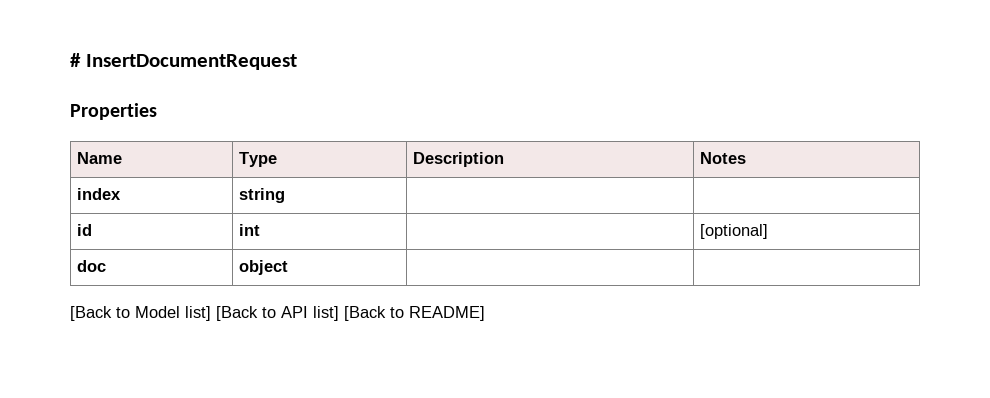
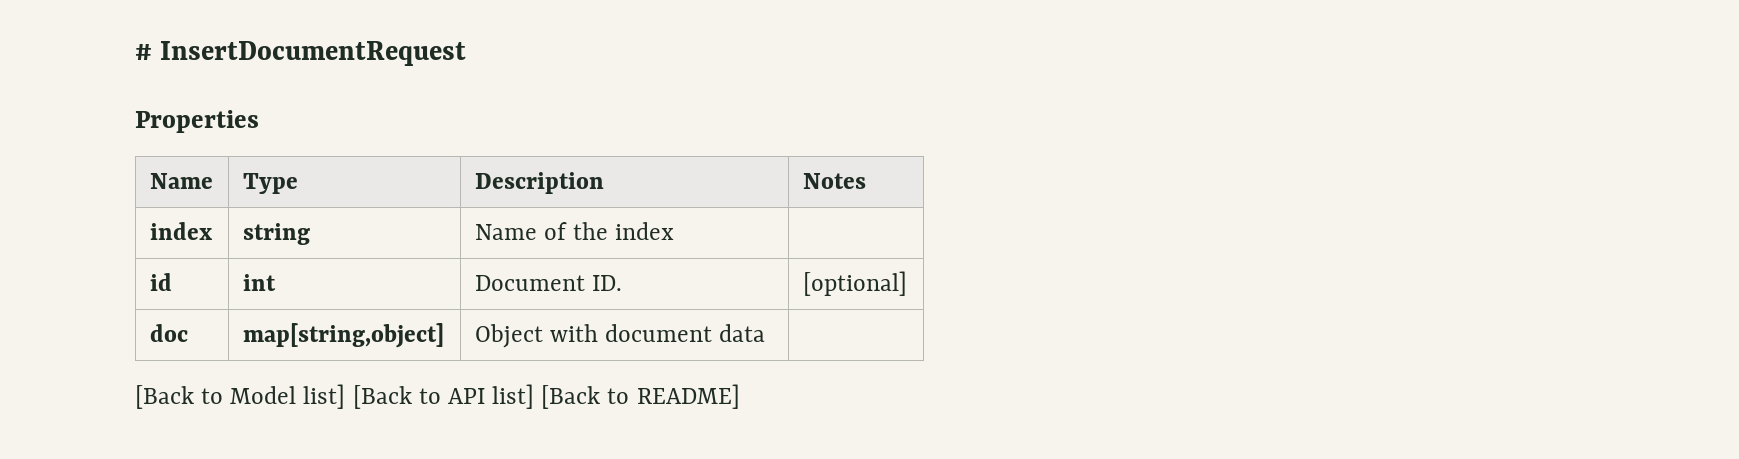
(286, 195) none -> [474,222,675,240] Name of the index
(261, 230) none -> [474,275,623,291] Document ID.
[239,260,289,275] object | -> [242,323,444,348] [474,324,766,348] map[string,object] | Object with document data

